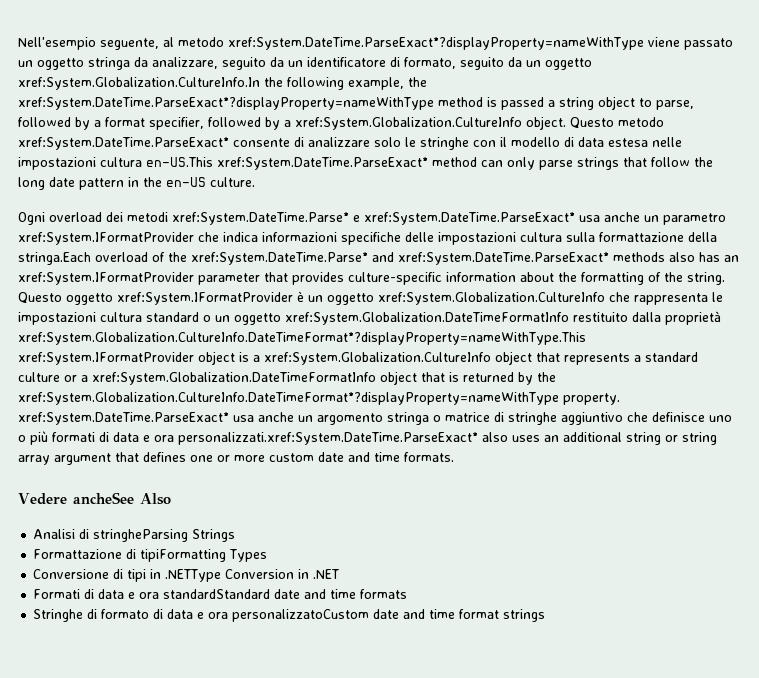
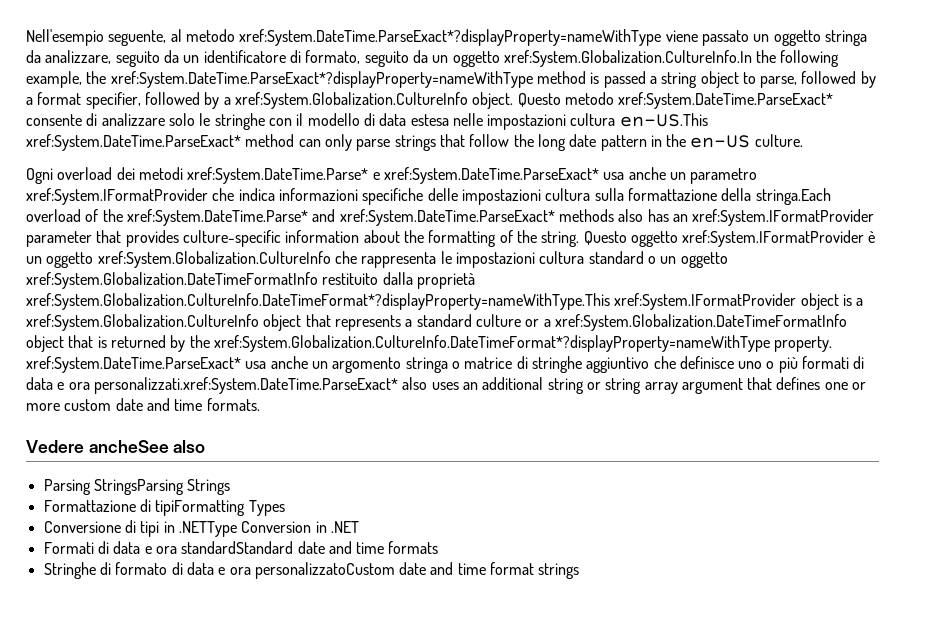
[139,493,171,505] [33,529,189,542] Also // Analisi di stringheParsing -> [173,440,206,453] [43,479,184,495] also // Parsing StringsParsing

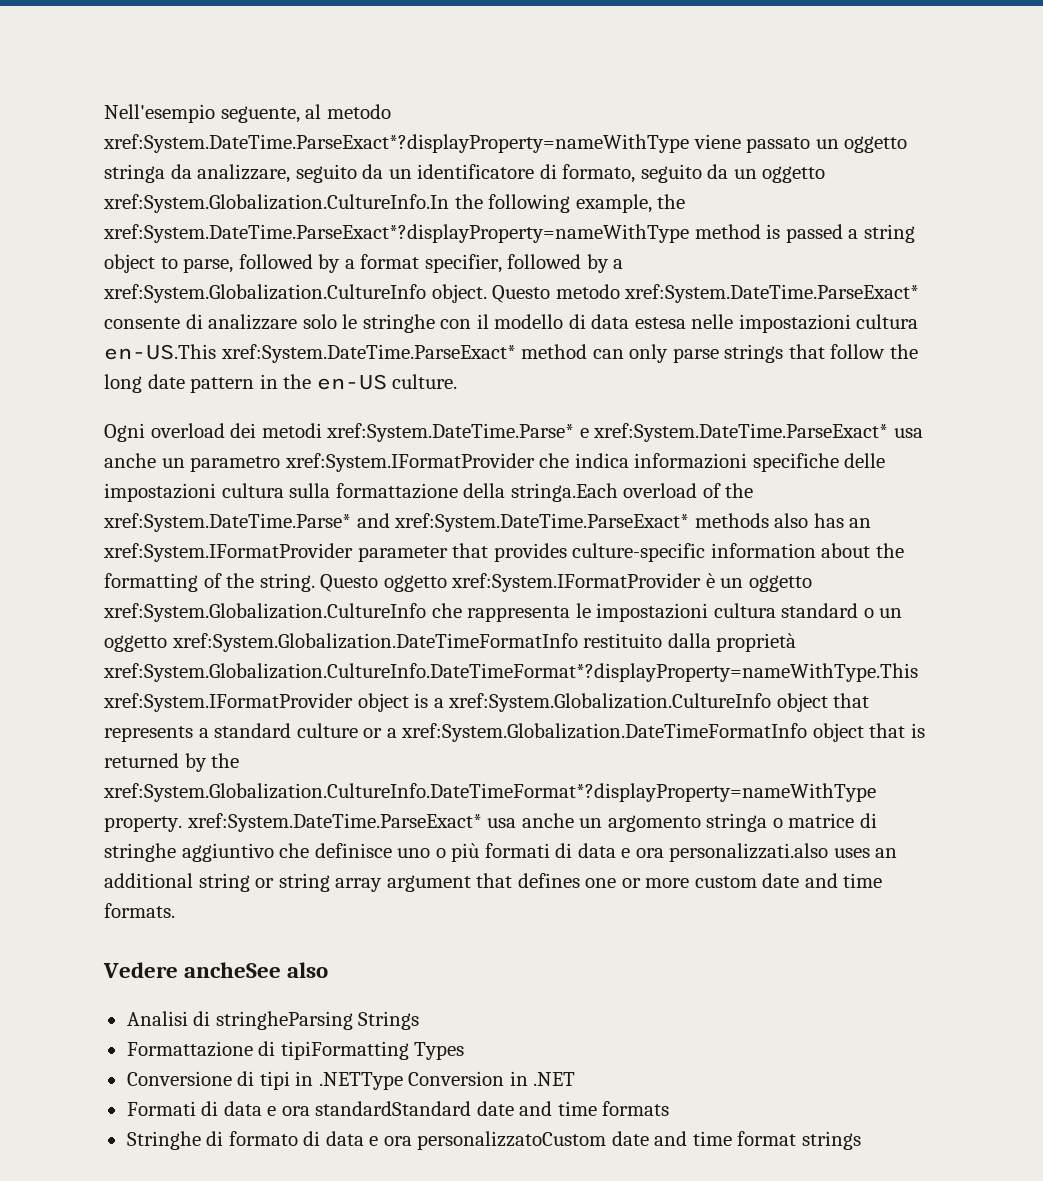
[93,377,428,394] personalizzati.xref:System.DateTime.ParseExact* also -> [669,843,829,862] personalizzati.also
[43,479,184,495] Parsing StringsParsing -> [126,1011,353,1030] Analisi di stringheParsing

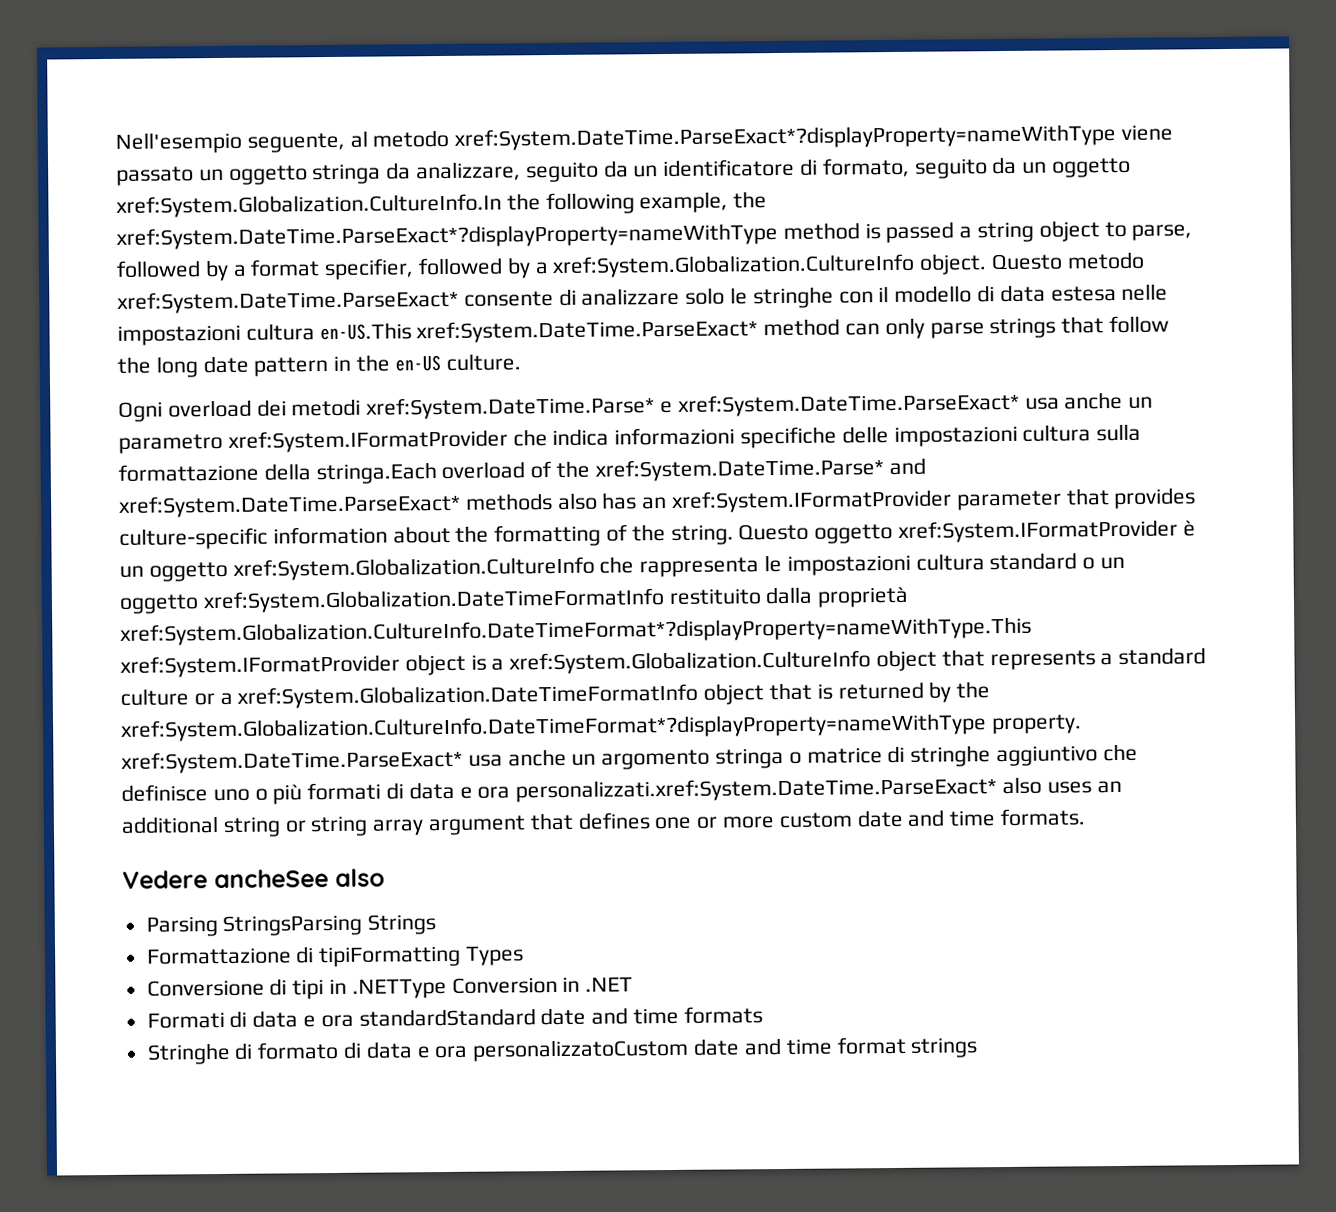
[669,843,829,862] personalizzati.also -> [515,776,1043,803] personalizzati.xref:System.DateTime.ParseExact* also
[126,1011,353,1030] Analisi di stringheParsing -> [145,914,363,937] Parsing StringsParsing

